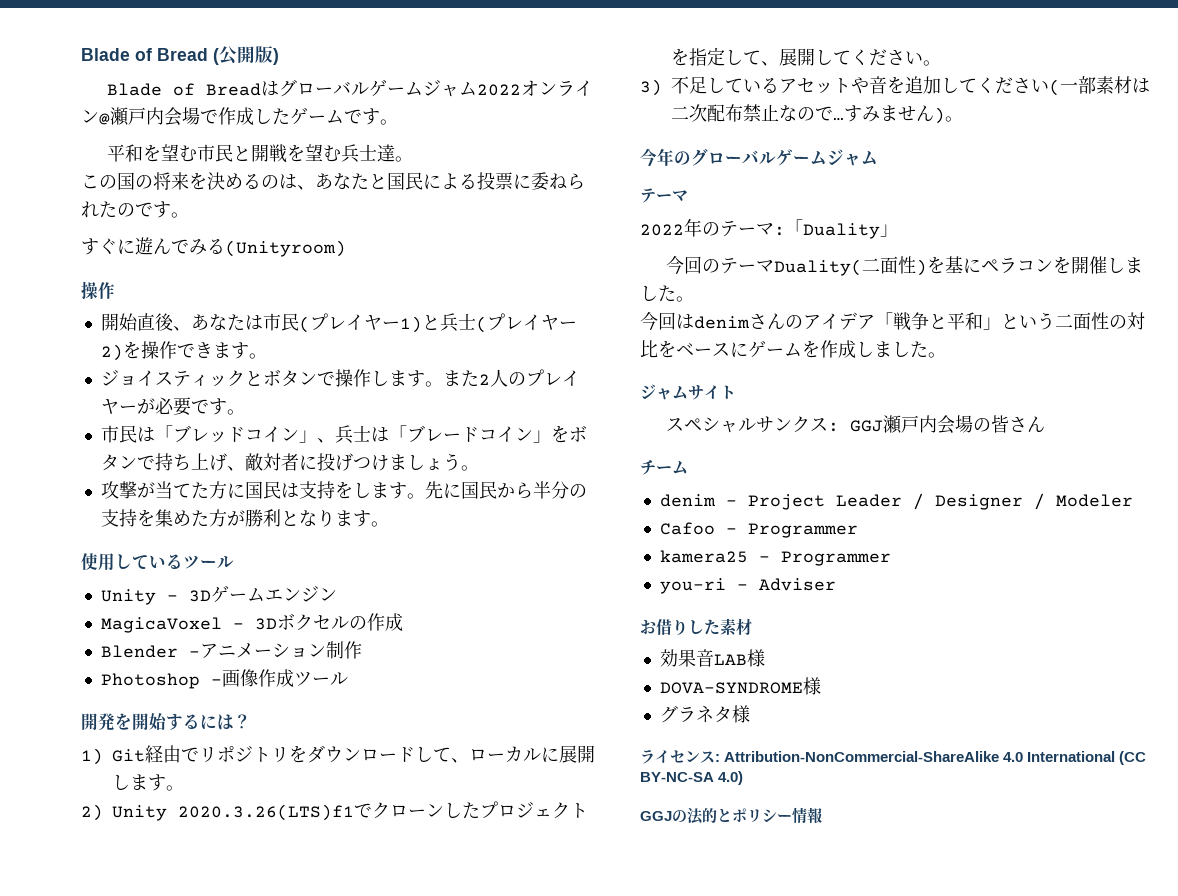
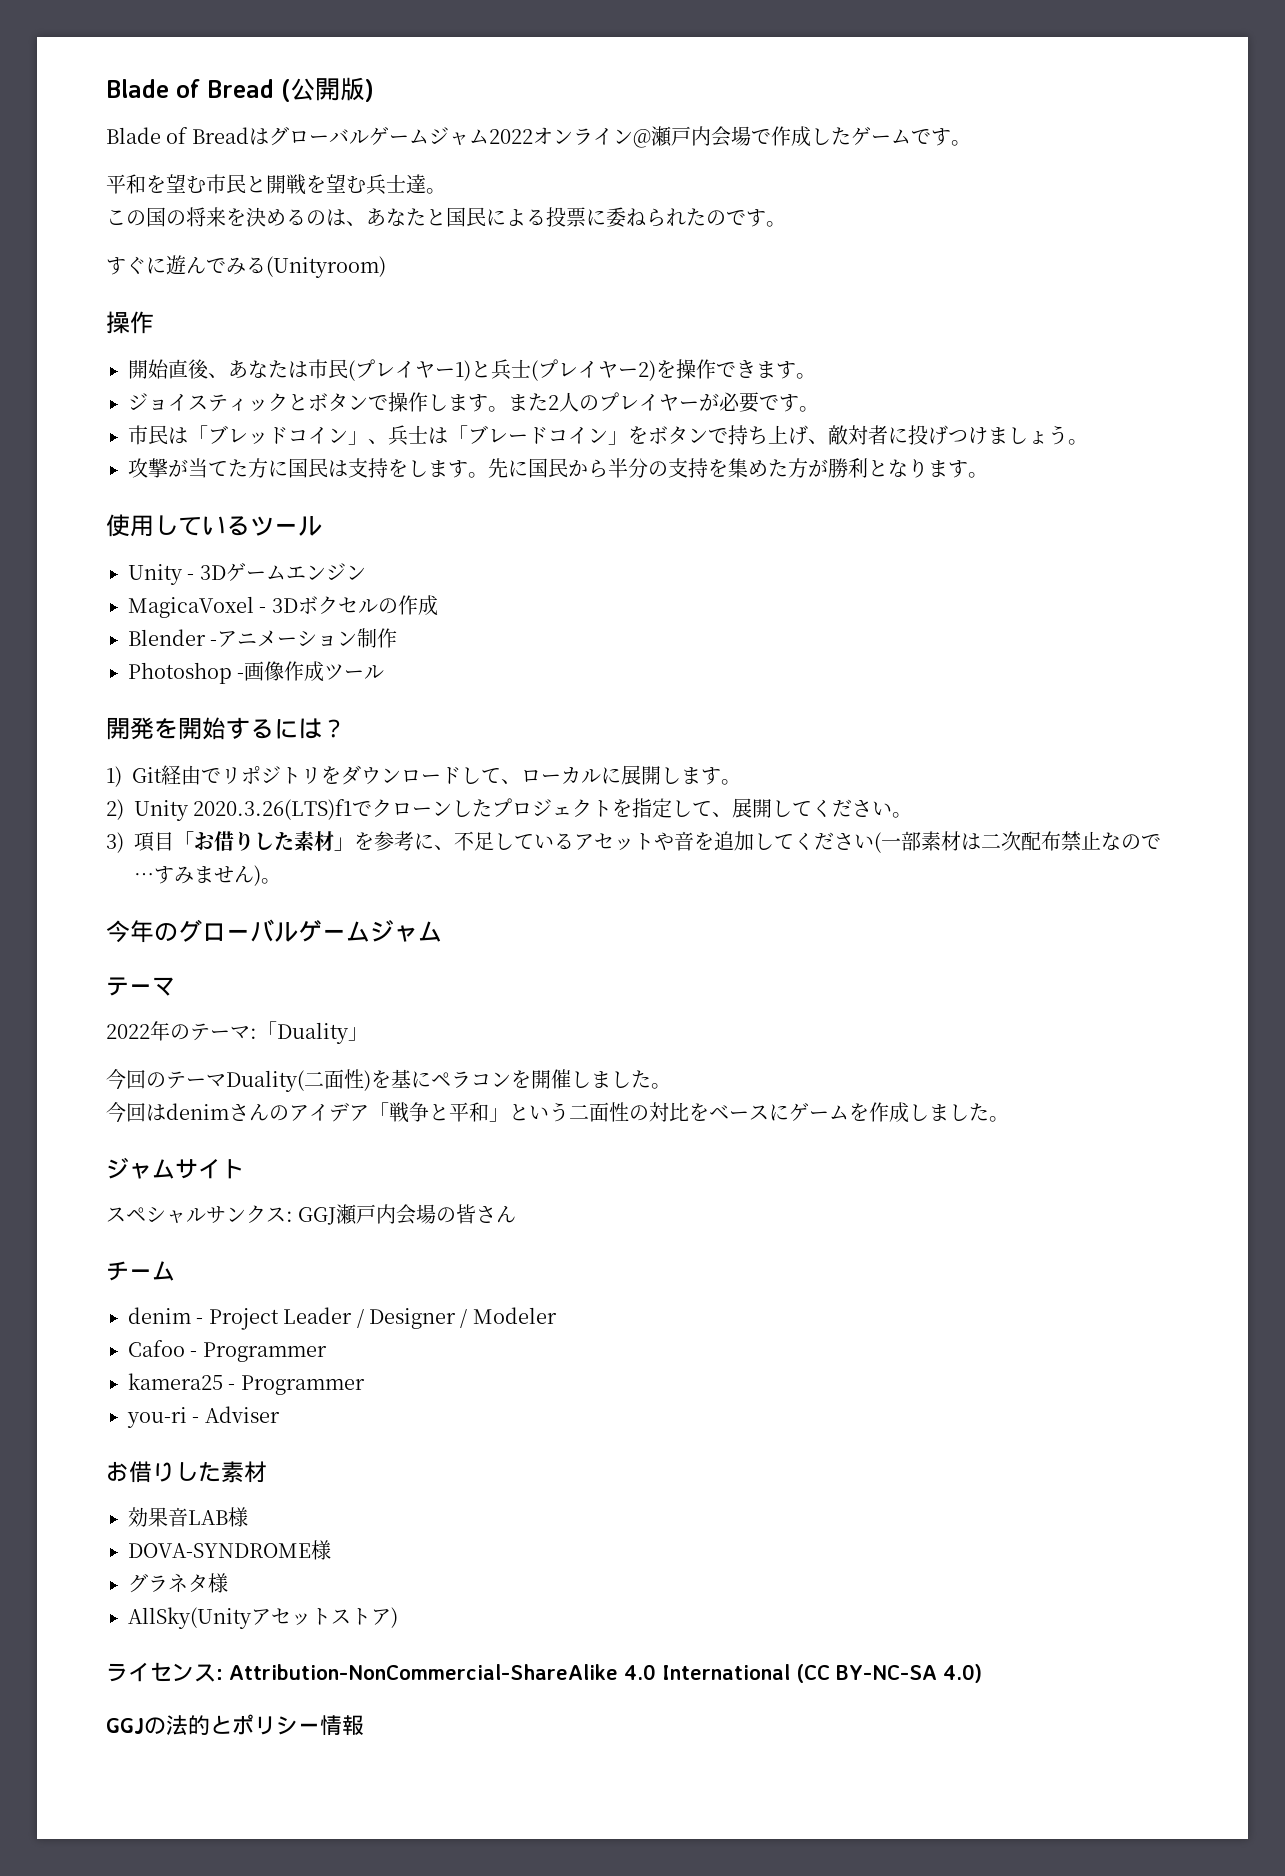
(662, 87) none -> [134,831,454,852] 項目「お借りした素材」を参考に、
(750, 714) none -> [128,1607,398,1629] // AllSky(Unityアセットストア)

